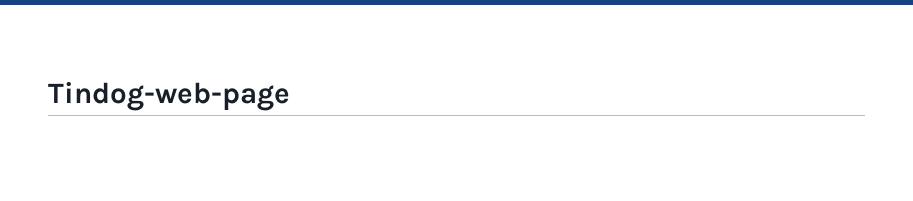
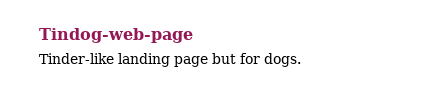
(290, 96) none -> [39,53,301,67] // Tinder-like landing page but for dogs.

